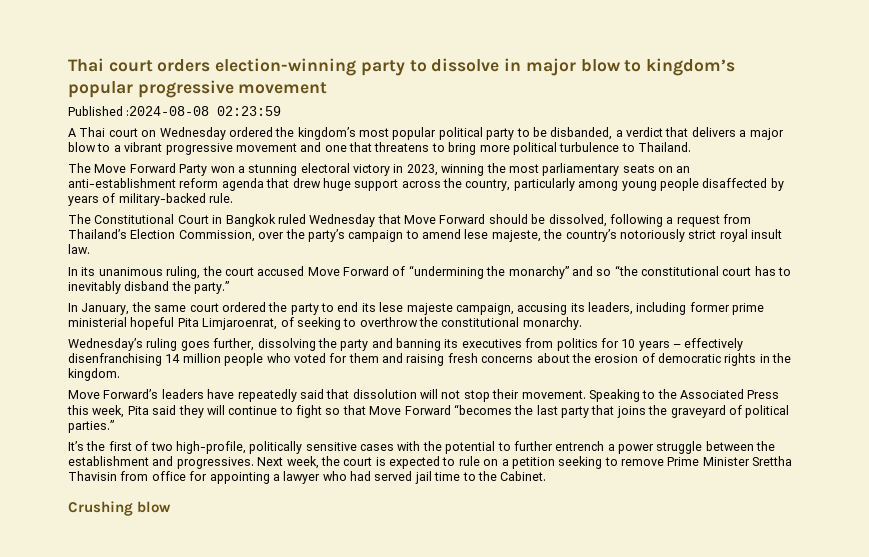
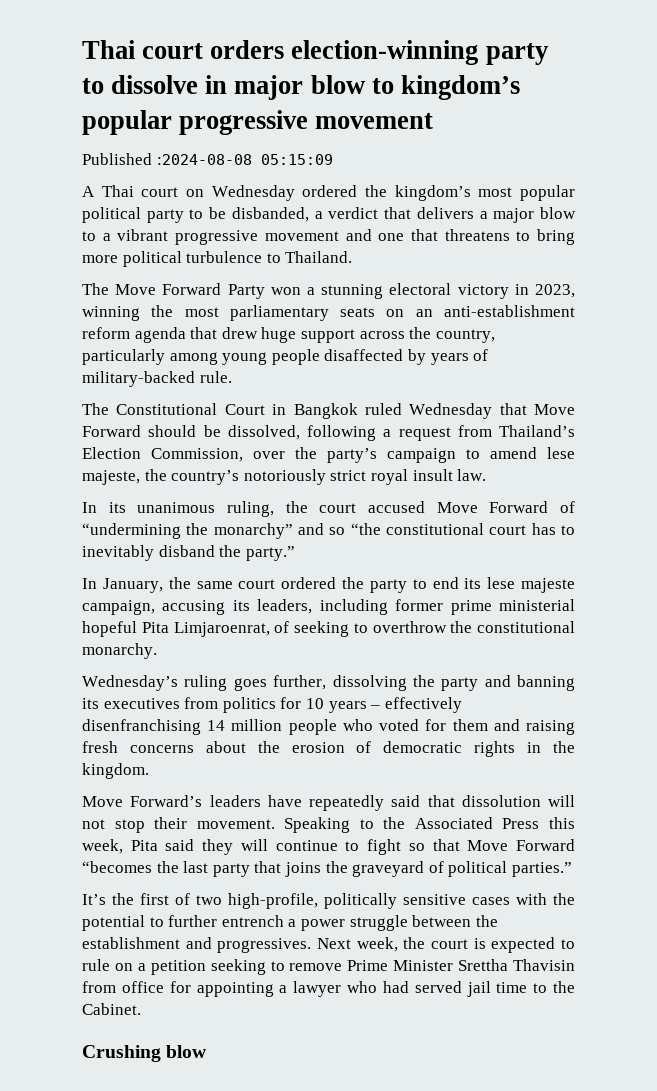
[217,106,282,116] 02:23:59 -> [260,154,333,165] 05:15:09

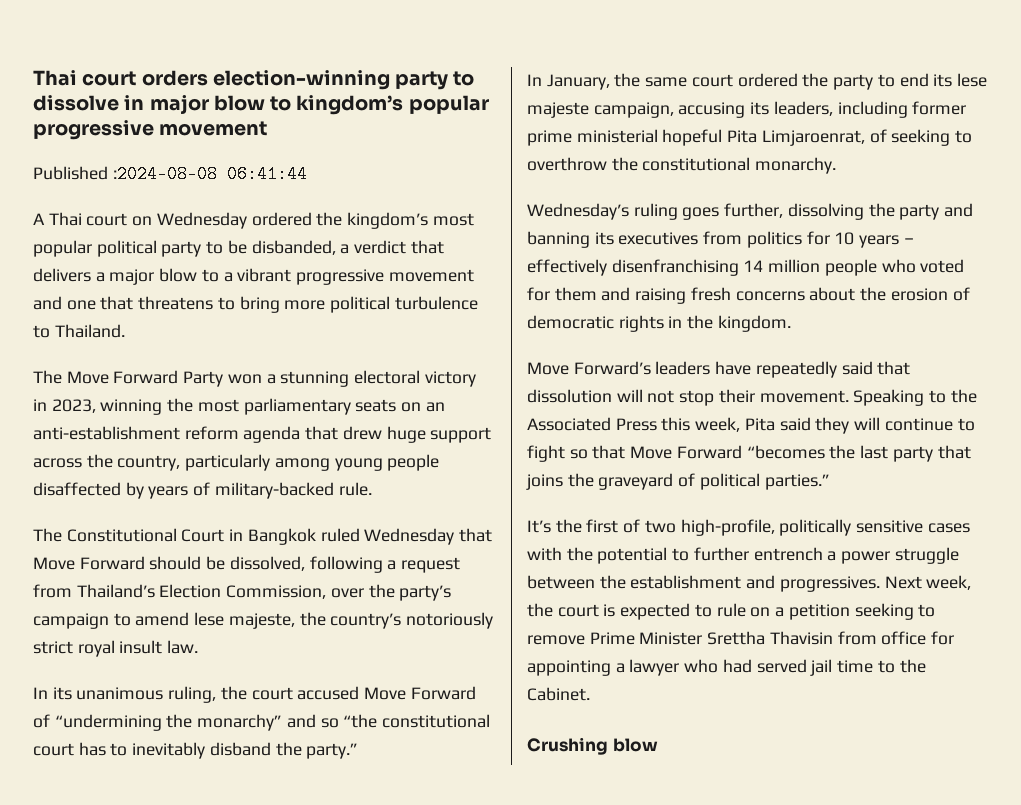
[260,154,333,165] 05:15:09 -> [226,165,307,183] 06:41:44

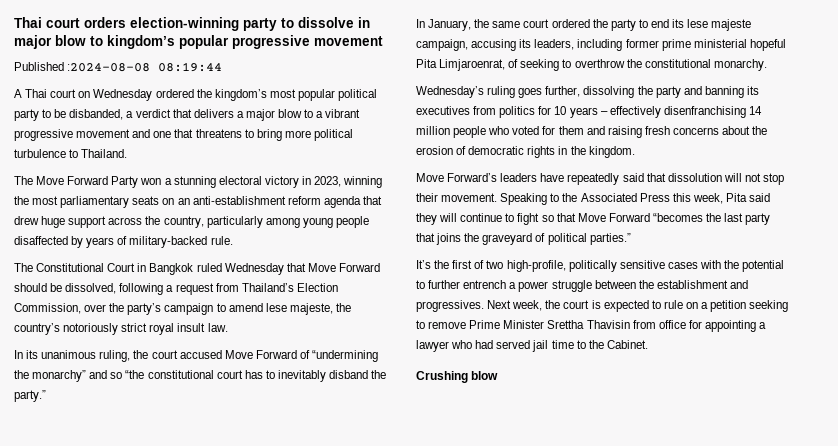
[226,165,307,183] 06:41:44 -> [158,62,223,72] 08:19:44

